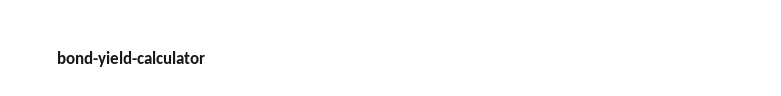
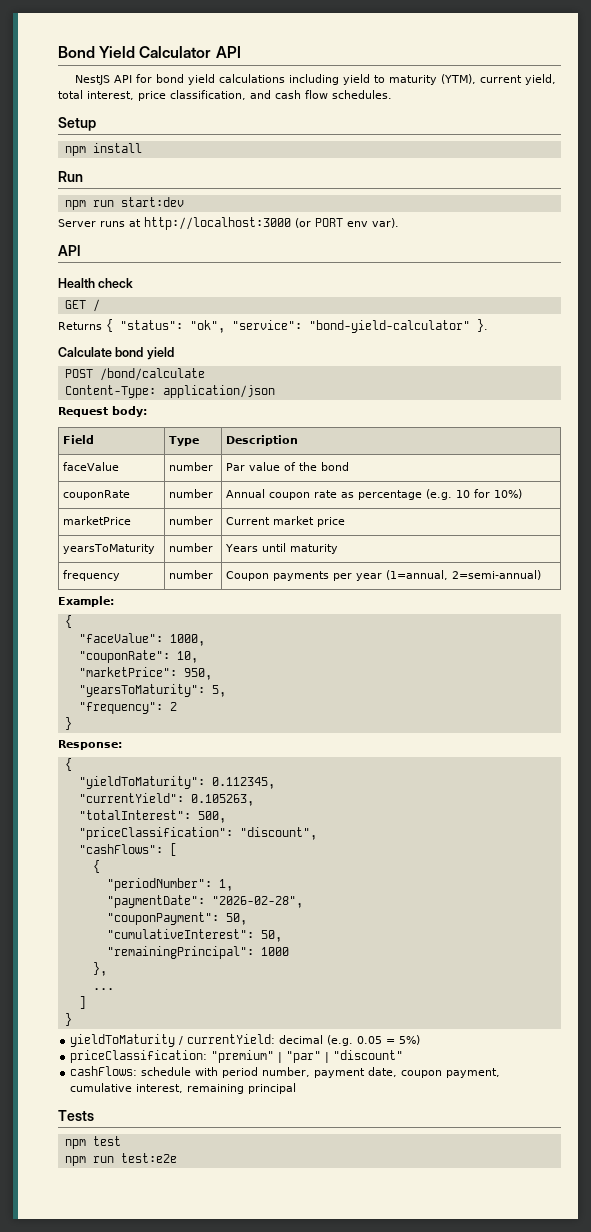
[57,51,205,67] bond-yield-calculator -> [58,46,241,58] [75,74,557,85] [58,90,392,101] [58,117,96,131] [64,143,142,156] [58,171,83,182] [64,197,184,210] [58,217,399,230] [58,245,81,256] [58,278,134,288] [64,299,100,312] [58,319,488,333] [58,347,174,360] [64,368,205,381] [64,385,275,398] [58,406,147,417] [62,435,94,444] [168,436,199,446] [225,435,298,446] [62,462,119,471] [168,462,213,471] [225,462,349,471] [62,490,130,500] [168,489,213,498] [225,489,522,500] [62,516,131,525] [168,516,213,525] [225,516,345,527] [62,544,155,554] [168,543,213,552] [224,543,338,554] [62,570,120,581] [168,570,213,579] [225,570,541,581] [58,596,114,607] [64,615,72,628] [78,633,205,646] [78,650,198,663] [78,667,212,680] [78,684,226,697] [78,702,177,714] [64,717,72,730] [58,740,122,750] [64,758,72,771] [78,776,275,789] [78,793,254,806] [78,810,226,823] [78,827,317,840] [78,843,177,856] [92,860,100,873] [106,878,233,891] [106,895,303,908] [106,912,247,925] [106,929,282,942] [106,946,289,959] [92,962,107,976] [92,988,114,990] [78,996,86,1009] [64,1013,72,1026] [70,1034,421,1047] [70,1050,404,1063] [70,1066,501,1078] [70,1083,297,1094] [58,1110,94,1121] [64,1136,121,1149] [64,1153,177,1166] Bond Yield Calculator API // NestJS API for bond yield calculations including yield to maturity (YTM), current yield, total interest, price classification, and cash flow schedules. // Setup // npm install // Run // npm run start:dev // Server runs at http://localhost:3000 (or PORT env var). // API // Health check // GET / // Returns { "status": "ok", "service": "bond-yield-calculator" }. // Calculate bond yield // POST /bond/calculate // Content-Type: application/json // Request body: // Field | Type | Description // faceValue | number | Par value of the bond // couponRate | number | Annual coupon rate as percentage (e.g. 10 for 10%) // marketPrice | number | Current market price // yearsToMaturity | number | Years until maturity // frequency | number | Coupon payments per year (1=annual, 2=semi-annual) // Example: // { // "faceValue": 1000, // "couponRate": 10, // "marketPrice": 950, // "yearsToMaturity": 5, // "frequency": 2 // } // Response: // { // "yieldToMaturity": 0.112345, // "currentYield": 0.105263, // "totalInterest": 500, // "priceClassification": "discount", // "cashFlows": [ // { // "periodNumber": 1, // "paymentDate": "2026-02-28", // "couponPayment": 50, // "cumulativeInterest": 50, // "remainingPrincipal": 1000 // }, // ... // ] // } // yieldToMaturity / currentYield: decimal (e.g. 0.05 = 5%) // priceClassification: "premium" | "par" | "discount" // cashFlows: schedule with period number, payment date, coupon payment, cumulative interest, remaining principal // Tests // npm test // npm run test:e2e

